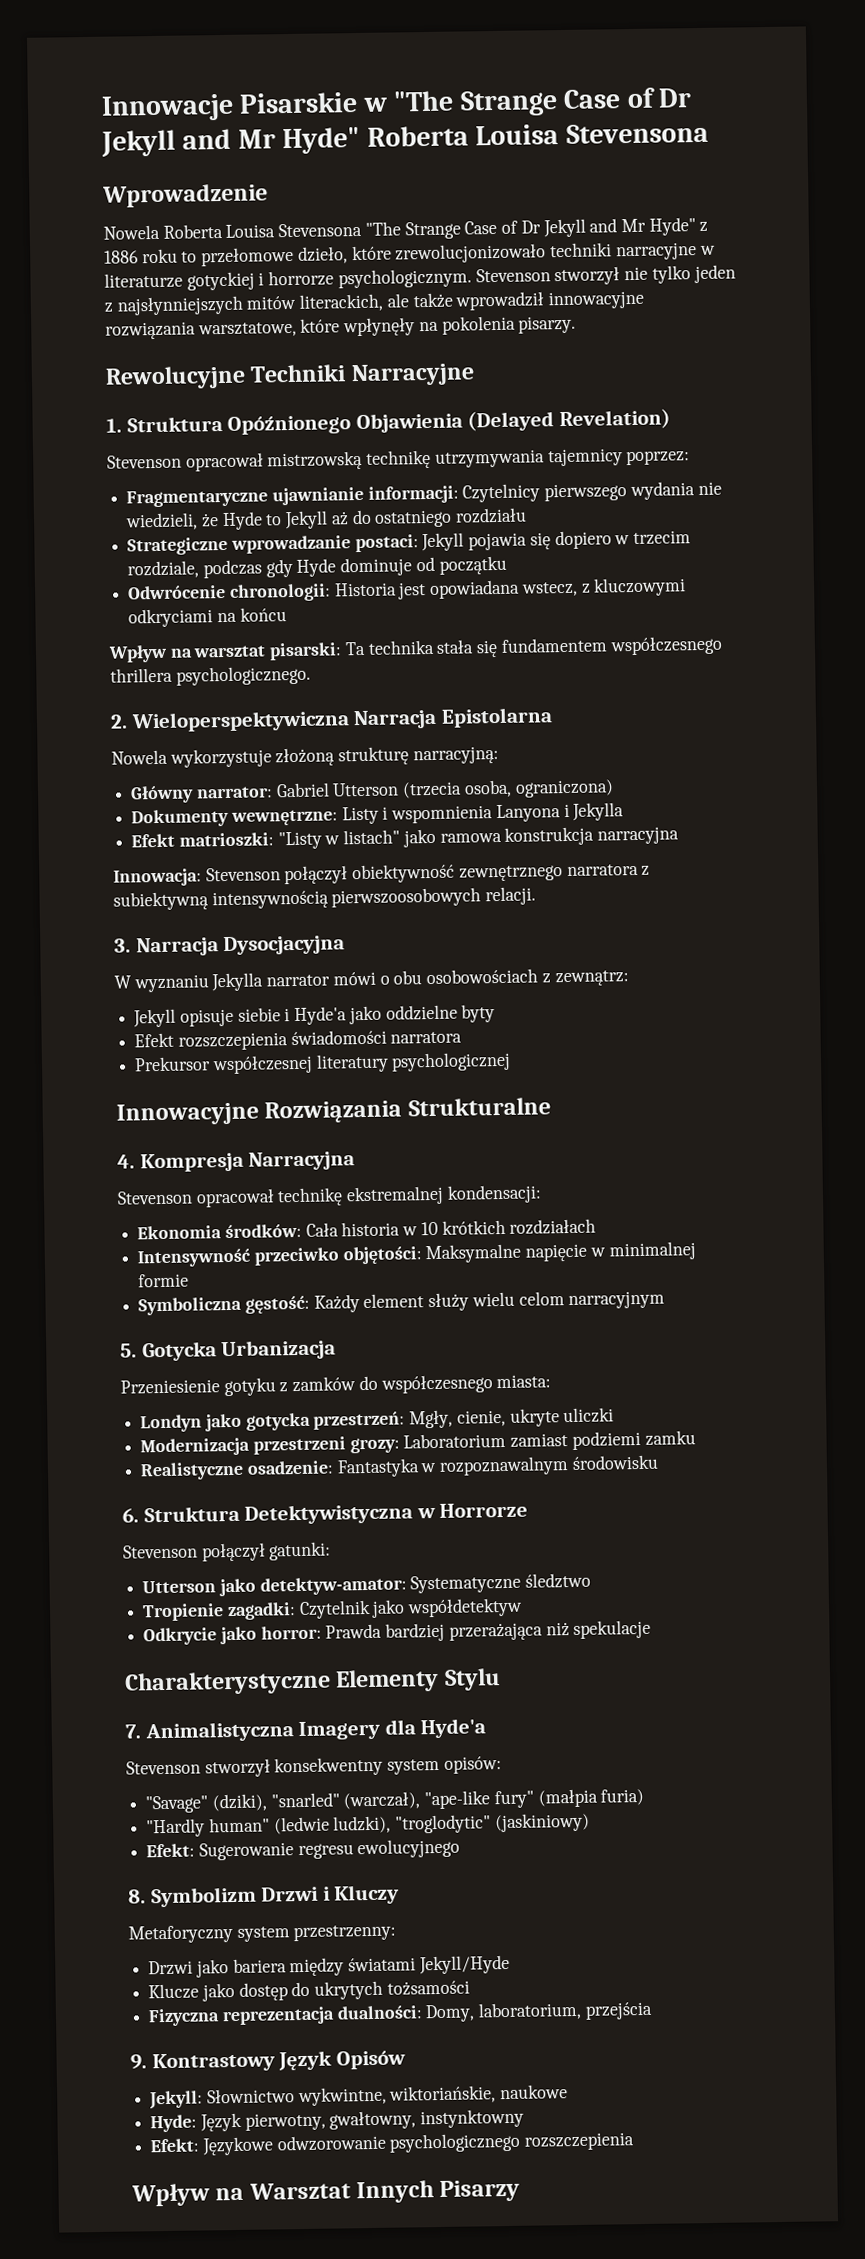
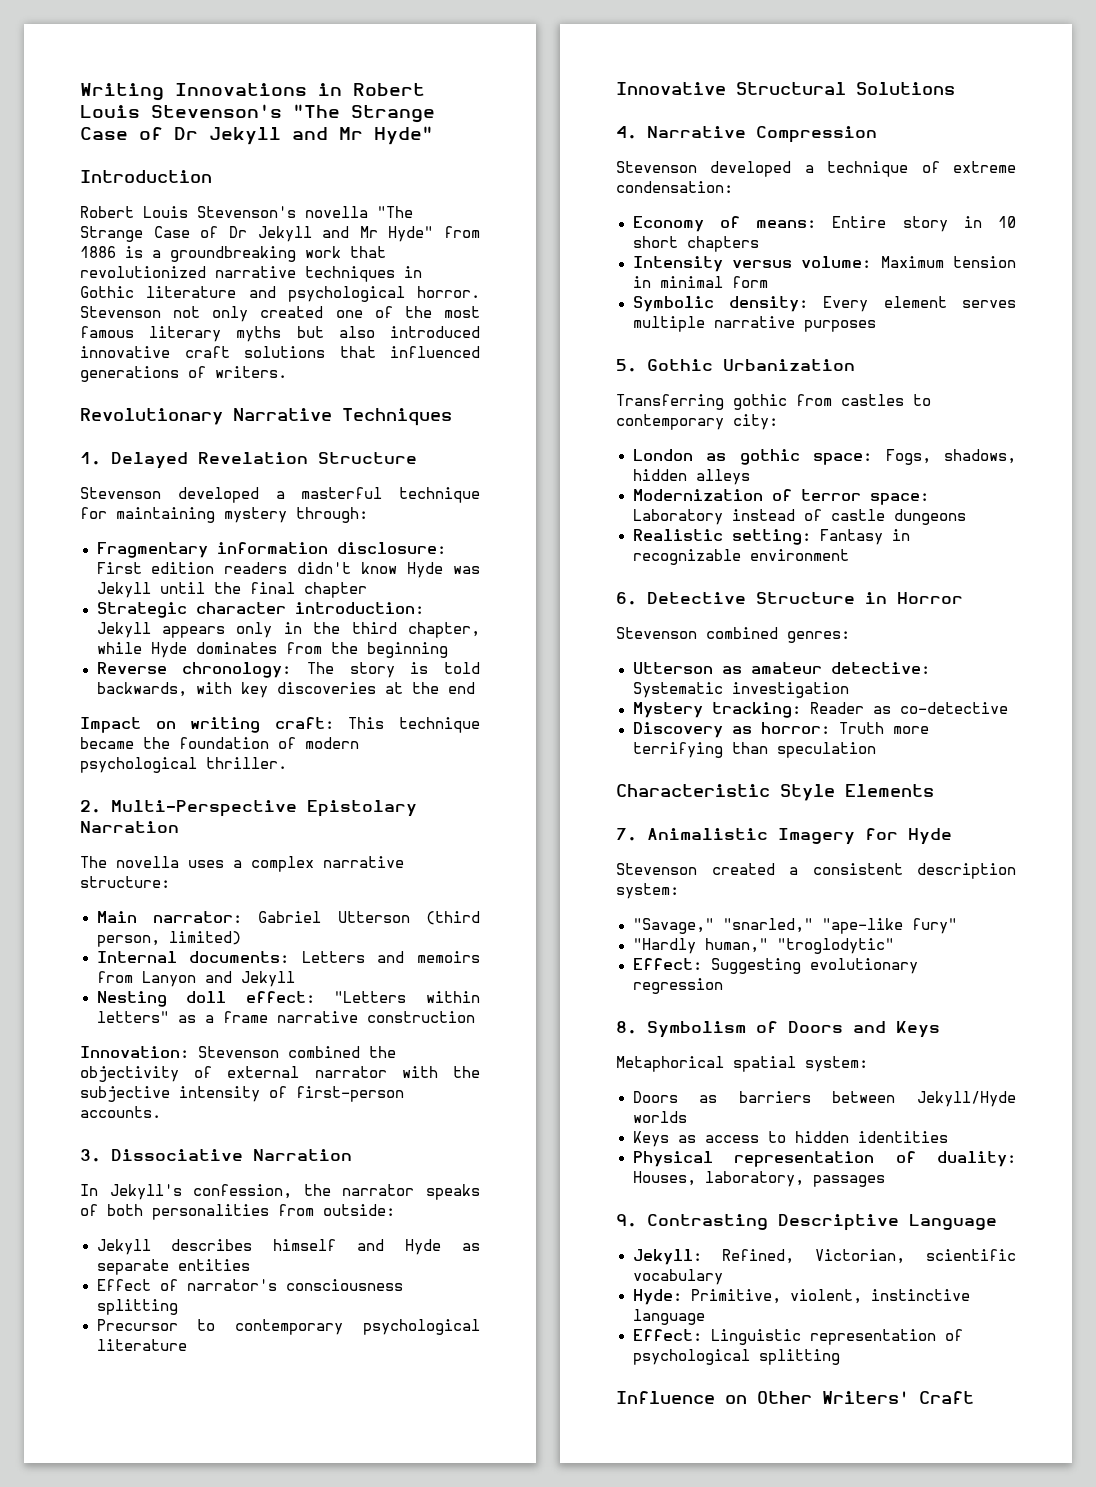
[101,87,692,122] [101,122,709,158] [102,183,268,208] [103,217,709,240] [104,242,716,267] [104,264,736,291] [104,290,645,316] [105,315,577,340] [105,363,475,390] [106,408,671,435] [107,448,691,472] [126,481,722,508] [125,507,528,531] [127,530,692,556] [127,555,507,579] [128,577,687,602] [128,607,287,628] [108,635,723,663] [110,665,311,686] [110,707,553,733] [111,745,499,768] [130,779,614,804] [131,802,625,828] [131,826,680,850] [113,863,651,887] [113,886,537,911] [114,935,346,957] [114,968,629,993] [133,1004,496,1028] [134,1029,463,1051] [134,1051,512,1075] [116,1097,551,1126] Innowacje Pisarskie w "The Strange Case of Dr Jekyll and Mr Hyde" Roberta Louisa Stevensona // Wprowadzenie // Nowela Roberta Louisa Stevensona "The Strange Case of Dr Jekyll and Mr Hyde" z 1886 roku to przełomowe dzieło, które zrewolucjonizowało techniki narracyjne w literaturze gotyckiej i horrorze psychologicznym. Stevenson stworzył nie tylko jeden z najsłynniejszych mitów literackich, ale także wprowadził innowacyjne rozwiązania warsztatowe, które wpłynęły na pokolenia pisarzy. // Rewolucyjne Techniki Narracyjne // 1. Struktura Opóźnionego Objawienia (Delayed Revelation) // Stevenson opracował mistrzowską technikę utrzymywania tajemnicy poprzez: // Fragmentaryczne ujawnianie informacji: Czytelnicy pierwszego wydania nie wiedzieli, że Hyde to Jekyll aż do ostatniego rozdziału // Strategiczne wprowadzanie postaci: Jekyll pojawia się dopiero w trzecim rozdziale, podczas gdy Hyde dominuje od początku // Odwrócenie chronologii: Historia jest opowiadana wstecz, z kluczowymi odkryciami na końcu // Wpływ na warsztat pisarski: Ta technika stała się fundamentem współczesnego thrillera psychologicznego. // 2. Wieloperspektywiczna Narracja Epistolarna // Nowela wykorzystuje złożoną strukturę narracyjną: // Główny narrator: Gabriel Utterson (trzecia osoba, ograniczona) // Dokumenty wewnętrzne: Listy i wspomnienia Lanyona i Jekylla // Efekt matrioszki: "Listy w listach" jako ramowa konstrukcja narracyjna // Innowacja: Stevenson połączył obiektywność zewnętrznego narratora z subiektywną intensywnością pierwszoosobowych relacji. // 3. Narracja Dysocjacyjna // W wyznaniu Jekylla narrator mówi o obu osobowościach z zewnątrz: // Jekyll opisuje siebie i Hyde'a jako oddzielne byty // Efekt rozszczepienia świadomości narratora // Prekursor współczesnej literatury psychologicznej // Innowacyjne Rozwiązania Strukturalne -> [80,83,425,101] [80,104,435,123] [80,126,433,145] [80,170,212,183] [80,206,413,218] [80,226,480,242] [80,246,386,262] [80,266,422,282] [80,286,480,302] [80,306,481,322] [80,326,480,342] [80,346,480,358] [80,366,287,382] [80,408,452,426] [80,452,417,469] [80,487,480,503] [80,507,368,523] [96,542,446,558] [96,562,481,578] [96,582,367,598] [96,602,424,618] [96,622,480,638] [96,642,448,658] [96,662,480,678] [96,682,475,698] [80,717,480,733] [80,737,359,749] [80,757,287,773] [80,800,417,817] [80,821,179,833] [80,856,404,872] [80,876,170,888] [96,911,480,925] [96,931,241,947] [96,951,480,963] [96,971,295,987] [96,991,480,1007] [96,1011,475,1023] [80,1046,396,1058] [80,1066,480,1082] [80,1086,404,1102] [80,1106,161,1118] [80,1149,352,1162] [80,1184,480,1200] [80,1204,395,1220] [96,1239,480,1255] [96,1259,250,1275] [96,1279,403,1291] [96,1299,178,1315] [96,1319,480,1335] [96,1339,187,1351] [616,82,955,95] Writing Innovations in Robert Louis Stevenson's "The Strange Case of Dr Jekyll and Mr Hyde" // Introduction // Robert Louis Stevenson's novella "The Strange Case of Dr Jekyll and Mr Hyde" from 1886 is a groundbreaking work that revolutionized narrative techniques in Gothic literature and psychological horror. Stevenson not only created one of the most famous literary myths but also introduced innovative craft solutions that influenced generations of writers. // Revolutionary Narrative Techniques // 1. Delayed Revelation Structure // Stevenson developed a masterful technique for maintaining mystery through: // Fragmentary information disclosure: First edition readers didn't know Hyde was Jekyll until the final chapter // Strategic character introduction: Jekyll appears only in the third chapter, while Hyde dominates from the beginning // Reverse chronology: The story is told backwards, with key discoveries at the end // Impact on writing craft: This technique became the foundation of modern psychological thriller. // 2. Multi-Perspective Epistolary Narration // The novella uses a complex narrative structure: // Main narrator: Gabriel Utterson (third person, limited) // Internal documents: Letters and memoirs from Lanyon and Jekyll // Nesting doll effect: "Letters within letters" as a frame narrative construction // Innovation: Stevenson combined the objectivity of external narrator with the subjective intensity of first-person accounts. // 3. Dissociative Narration // In Jekyll's confession, the narrator speaks of both personalities from outside: // Jekyll describes himself and Hyde as separate entities // Effect of narrator's consciousness splitting // Precursor to contemporary psychological literature // Innovative Structural Solutions
[139,1151,356,1173] [117,1184,542,1208] [137,1218,597,1240] [137,1241,696,1268] [138,1273,190,1288] [138,1290,666,1316] [120,1339,337,1362] [120,1374,552,1397] [140,1407,615,1433] [140,1430,696,1457] [140,1454,658,1481] [122,1502,529,1525] [123,1541,332,1562] [142,1572,592,1597] [142,1597,524,1622] [143,1619,652,1646] [124,1668,501,1696] [125,1718,487,1743] [126,1756,502,1778] [145,1791,421,1814] Kompresja Narracyjna // Stevenson opracował technikę ekstremalnej kondensacji: // Ekonomia środków: Cała historia w 10 krótkich rozdziałach // Intensywność przeciwko objętości: Maksymalne napięcie w minimalnej formie // Symboliczna gęstość: Każdy element służy wielu celom narracyjnym // 5. Gotycka Urbanizacja // Przeniesienie gotyku z zamków do współczesnego miasta: // Londyn jako gotycka przestrzeń: Mgły, cienie, ukryte uliczki // Modernizacja przestrzeni grozy: Laboratorium zamiast podziemi zamku // Realistyczne osadzenie: Fantastyka w rozpoznawalnym środowisku // 6. Struktura Detektywistyczna w Horrorze // Stevenson połączył gatunki: // Utterson jako detektyw-amator: Systematyczne śledztwo // Tropienie zagadki: Czytelnik jako współdetektyw // Odkrycie jako horror: Prawda bardziej przerażająca niż spekulacje // Charakterystyczne Elementy Stylu // 7. Animalistyczna Imagery dla Hyde'a // Stevenson stworzył konsekwentny system opisów: // "Savage" (dziki), "snarled" (warczał), -> [647,126,877,143] [616,161,1016,177] [616,181,733,193] [632,216,1016,232] [632,236,759,252] [632,256,1016,272] [632,276,768,288] [632,296,1016,312] [632,316,876,332] [616,359,855,372] [616,394,931,410] [616,414,778,430] [632,449,1016,465] [632,469,750,485] [632,489,929,505] [632,509,966,525] [632,529,910,545] [632,549,849,565] [616,592,963,605] [616,627,850,643] [632,662,930,674] [632,682,849,698] [632,702,1008,718] [632,722,929,738] [632,742,876,758] [616,784,934,801] [616,828,952,845] [616,863,1016,879] [616,883,679,899] [632,918,813,934] Narrative Compression // Stevenson developed a technique of extreme condensation: // Economy of means: Entire story in 10 short chapters // Intensity versus volume: Maximum tension in minimal form // Symbolic density: Every element serves multiple narrative purposes // 5. Gothic Urbanization // Transferring gothic from castles to contemporary city: // London as gothic space: Fogs, shadows, hidden alleys // Modernization of terror space: Laboratory instead of castle dungeons // Realistic setting: Fantasy in recognizable environment // 6. Detective Structure in Horror // Stevenson combined genres: // Utterson as amateur detective: Systematic investigation // Mystery tracking: Reader as co-detective // Discovery as horror: Truth more terrifying than speculation // Characteristic Style Elements // 7. Animalistic Imagery for Hyde // Stevenson created a consistent description system: // "Savage," "snarled,"
[537,1788,645,1808] (małpia furia) -> (957, 926) none
[208,1812,590,1835] [146,1838,461,1861] [128,1884,400,1908] [128,1924,397,1944] [148,1954,510,1978] [148,1980,470,2002] [148,2001,653,2027] [130,2050,406,2073] [149,2084,569,2110] [150,2108,525,2133] [150,2132,635,2156] [131,2179,521,2207] human" (ledwie ludzki), "troglodytic" (jaskiniowy) // Efekt: Sugerowanie regresu ewolucyjnego // 8. Symbolizm Drzwi i Kluczy // Metaforyczny system przestrzenny: // Drzwi jako bariera między światami Jekyll/Hyde // Klucze jako dostęp do ukrytych tożsamości // Fizyczna reprezentacja dualności: Domy, laboratorium, przejścia // 9. Kontrastowy Język Opisów // Jekyll: Słownictwo wykwintne, wiktoriańskie, naukowe // Hyde: Język pierwotny, gwałtowny, instynktowny // Efekt: Językowe odwzorowanie psychologicznego rozszczepienia // Wpływ na Warsztat Innych Pisarzy -> [704,938,894,954] [632,958,918,974] [632,978,723,994] [616,1021,940,1038] [616,1056,868,1072] [632,1091,1016,1107] [632,1111,687,1123] [632,1131,948,1147] [632,1151,1016,1167] [632,1171,885,1187] [616,1214,997,1231] [632,1249,1016,1265] [632,1269,723,1285] [632,1289,970,1305] [632,1309,705,1325] [632,1329,963,1345] [632,1349,840,1365] [616,1391,974,1404] human," "troglodytic" // Effect: Suggesting evolutionary regression // 8. Symbolism of Doors and Keys // Metaphorical spatial system: // Doors as barriers between Jekyll/Hyde worlds // Keys as access to hidden identities // Physical representation of duality: Houses, laboratory, passages // 9. Contrasting Descriptive Language // Jekyll: Refined, Victorian, scientific vocabulary // Hyde: Primitive, violent, instinctive language // Effect: Linguistic representation of psychological splitting // Influence on Other Writers' Craft

